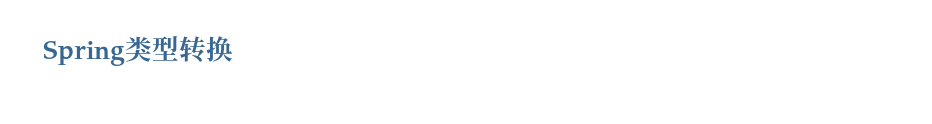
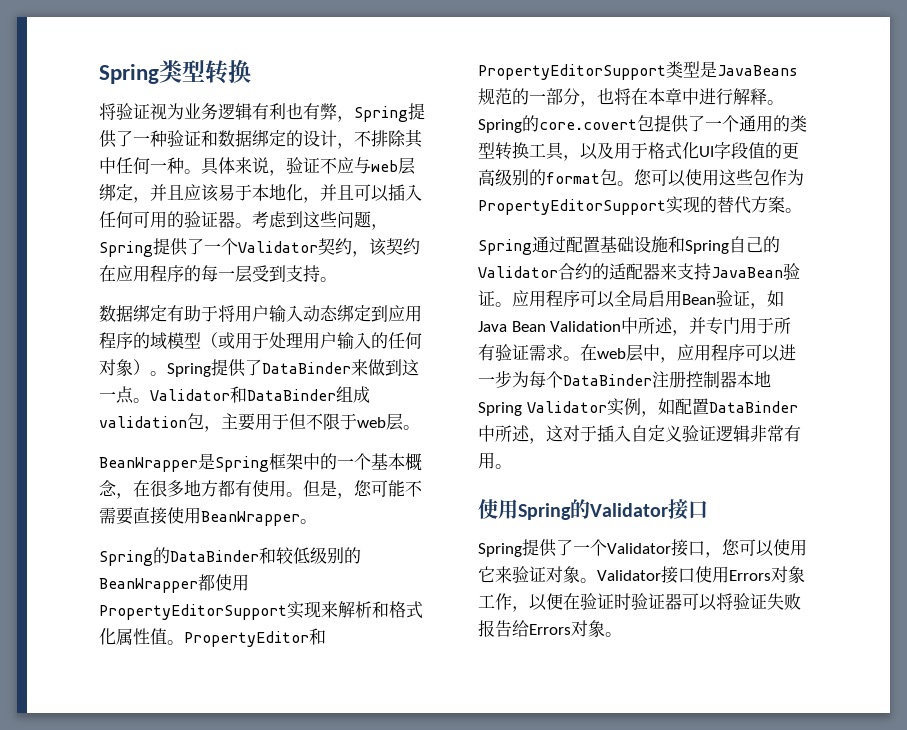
(233, 49) none -> [99,103,425,122] [99,129,423,149] [99,157,415,176] [99,183,422,203] [99,211,388,230] [99,238,420,257] [99,265,337,283] [99,304,422,322] [99,332,422,350] [99,359,419,377] [99,386,370,404] [99,413,420,432] [99,453,422,472] [99,480,422,499] [99,507,317,526] [99,547,361,566] [99,574,249,593] [99,601,423,620] [99,628,326,647] [478,61,798,80] [478,88,784,107] [478,115,807,133] [478,142,799,161] [478,169,804,187] [478,196,802,215] [478,236,780,255] [478,263,800,280] [478,290,784,309] [478,317,792,336] [478,344,796,363] [478,370,771,388] [478,398,798,417] [478,425,801,444] [478,452,512,469] [478,499,708,520] [478,539,807,558] [478,566,805,584] [478,593,801,612] [478,620,622,637] // 将验证视为业务逻辑有利也有弊，Spring提供了一种验证和数据绑定的设计，不排除其中任何一种。具体来说，验证不应与web层绑定，并且应该易于本地化，并且可以插入任何可用的验证器。考虑到这些问题，Spring提供了一个Validator契约，该契约在应用程序的每一层受到支持。 // 数据绑定有助于将用户输入动态绑定到应用程序的域模型（或用于处理用户输入的任何对象）。Spring提供了DataBinder来做到这一点。Validator和DataBinder组成validation包，主要用于但不限于web层。 // BeanWrapper是Spring框架中的一个基本概念，在很多地方都有使用。但是，您可能不需要直接使用BeanWrapper。 // Spring的DataBinder和较低级别的BeanWrapper都使用PropertyEditorSupport实现来解析和格式化属性值。PropertyEditor和PropertyEditorSupport类型是JavaBeans规范的一部分，也将在本章中进行解释。Spring的core.covert包提供了一个通用的类型转换工具，以及用于格式化UI字段值的更高级别的format包。您可以使用这些包作为PropertyEditorSupport实现的替代方案。 // Spring通过配置基础设施和Spring自己的Validator合约的适配器来支持JavaBean验证。应用程序可以全局启用Bean验证，如Java Bean Validation中所述，并专门用于所有验证需求。在web层中，应用程序可以进一步为每个DataBinder注册控制器本地Spring Validator实例，如配置DataBinder中所述，这对于插入自定义验证逻辑非常有用。 // 使用Spring的Validator接口 // Spring提供了一个Validator接口，您可以使用它来验证对象。Validator接口使用Errors对象工作，以便在验证时验证器可以将验证失败报告给Errors对象。

